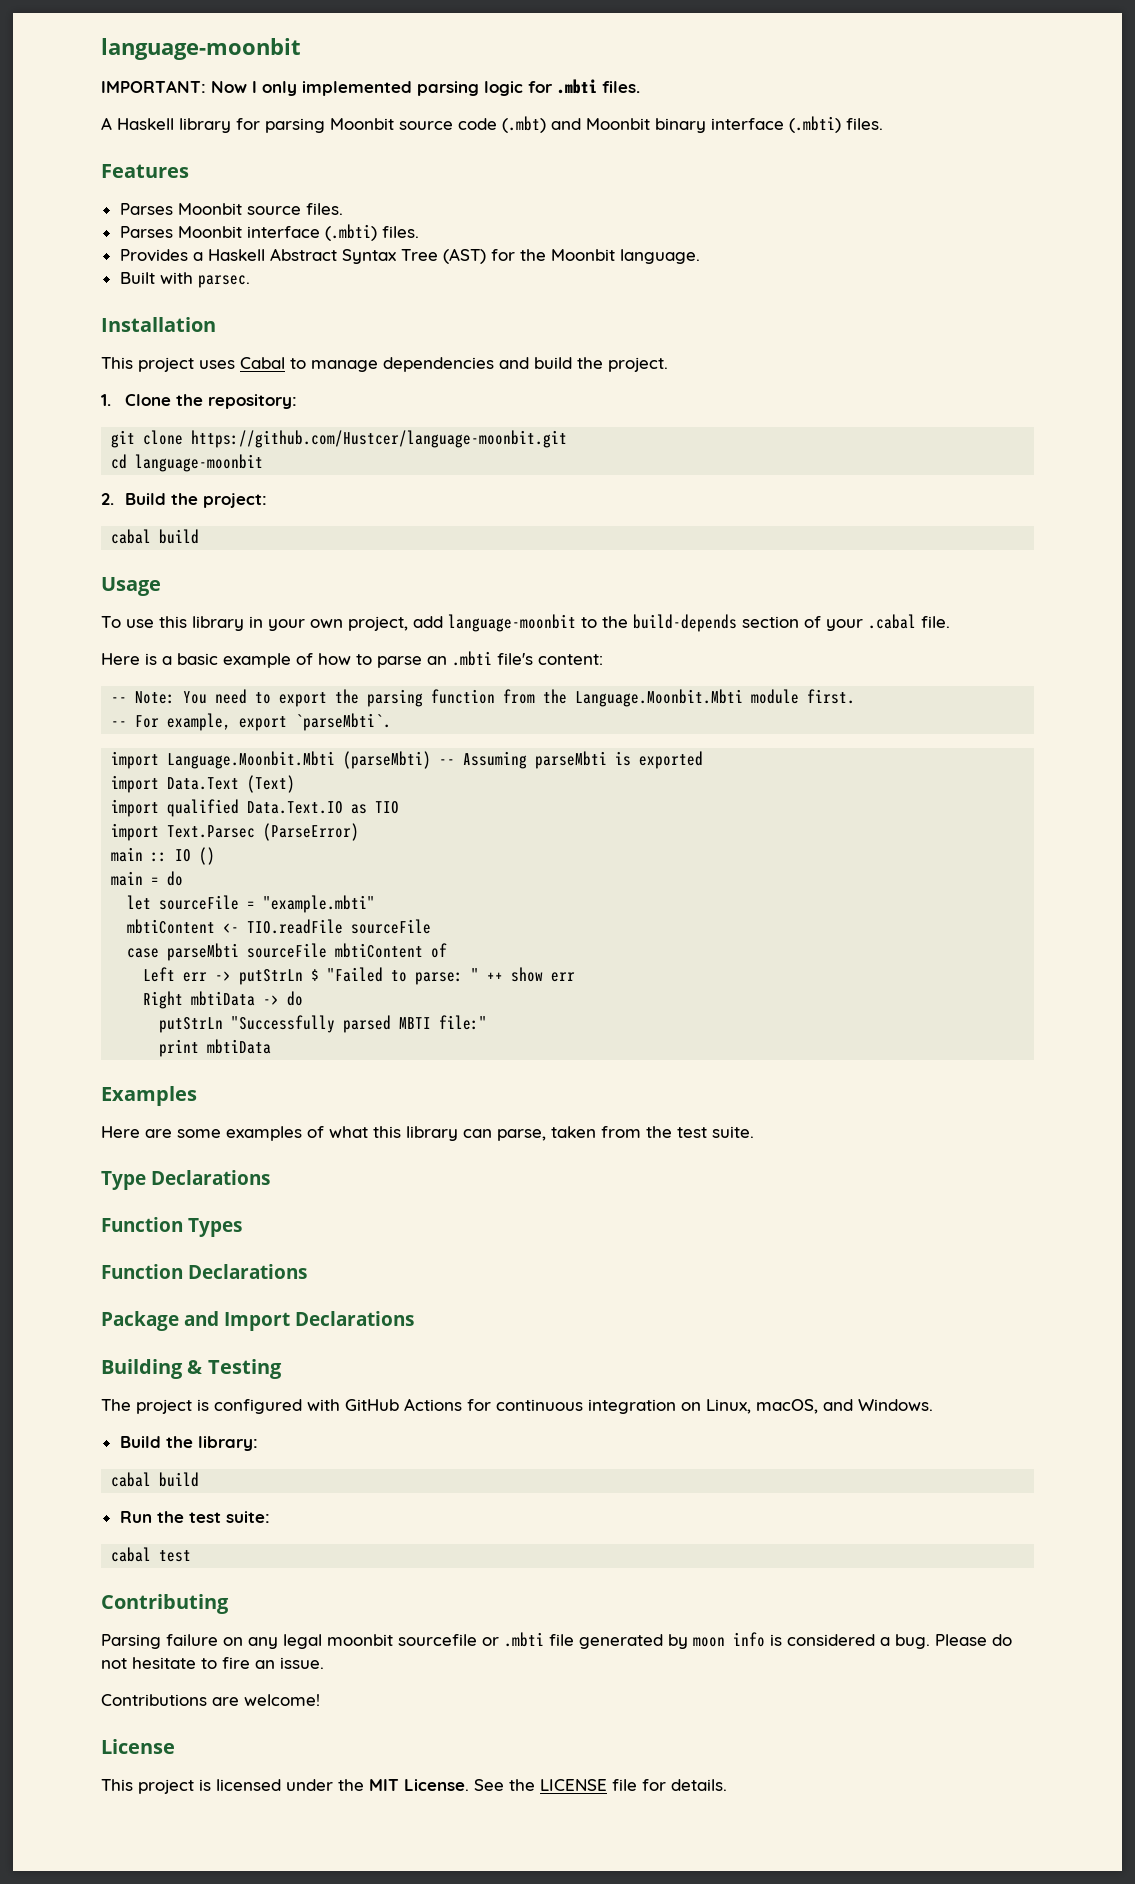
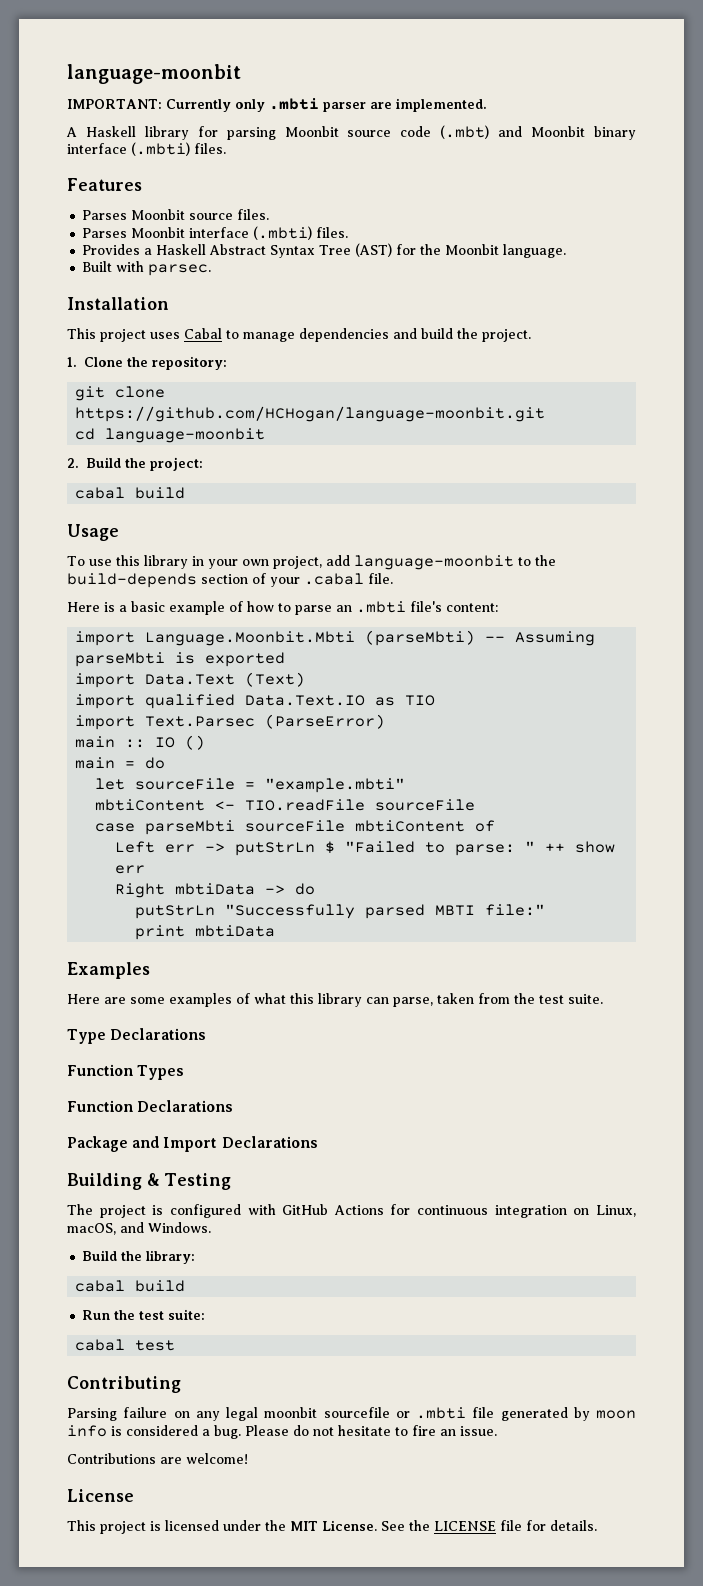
[211,79,640,96] Now I only implemented parsing logic for .mbti files. -> [166,98,487,112] Currently only .mbti parser are implemented.
[191,430,568,448] https://github.com/Hustcer/language-moonbit.git -> [75,406,546,422] https://github.com/HCHogan/language-moonbit.git
[111,689,856,707] [111,713,392,731] // -- Note: You need to export the parsing function from the Language.Moonbit.Mbti module first. // -- For example, export `parseMbti`. -> (498, 607) none

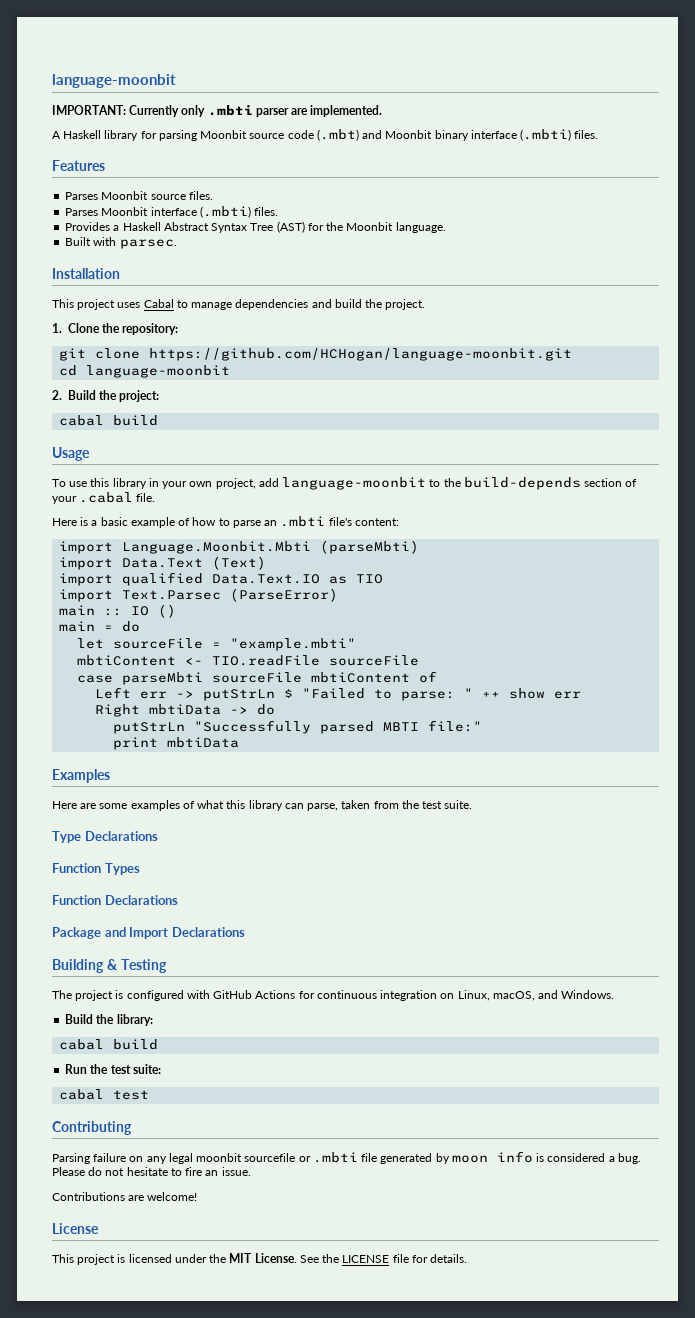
[485,631,596,646] [75,652,286,667] -- Assuming parseMbti is exported -> (420, 547) none

